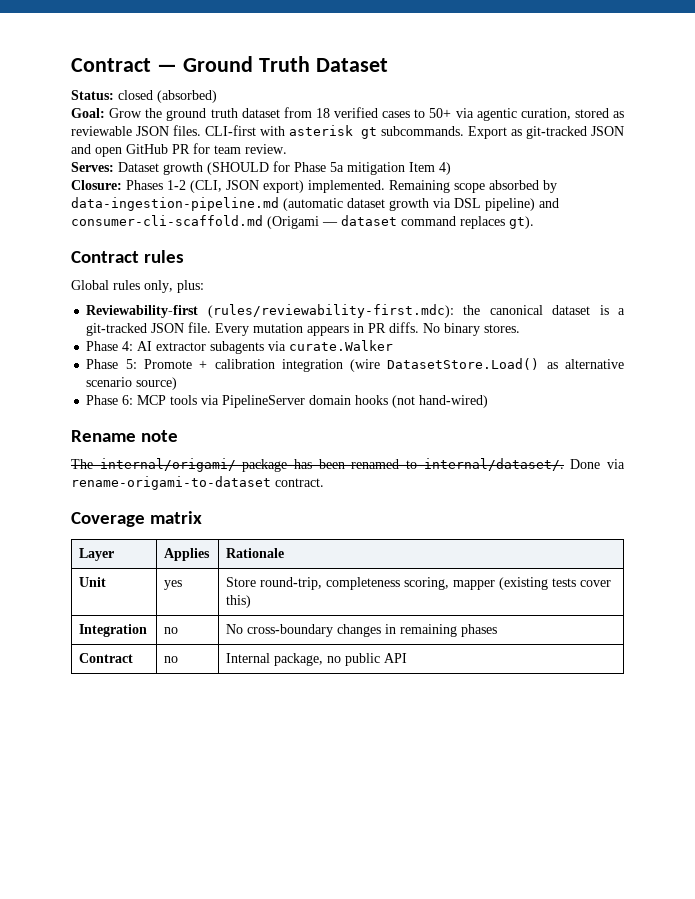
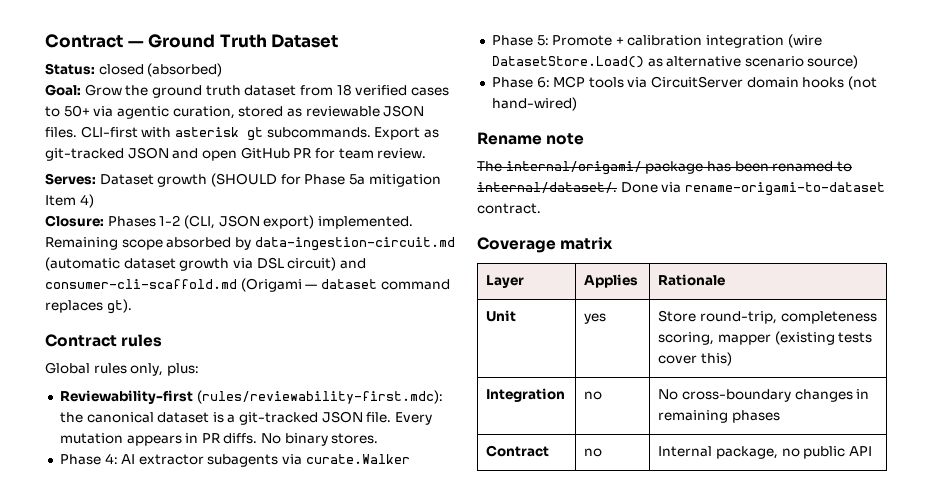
[71,197,279,211] data-ingestion-pipeline.md -> [254,237,455,251] data-ingestion-circuit.md
[485,198,535,211] pipeline) -> [287,257,337,271] circuit)
[222,395,306,408] PipelineServer -> [651,76,744,88] CircuitServer

